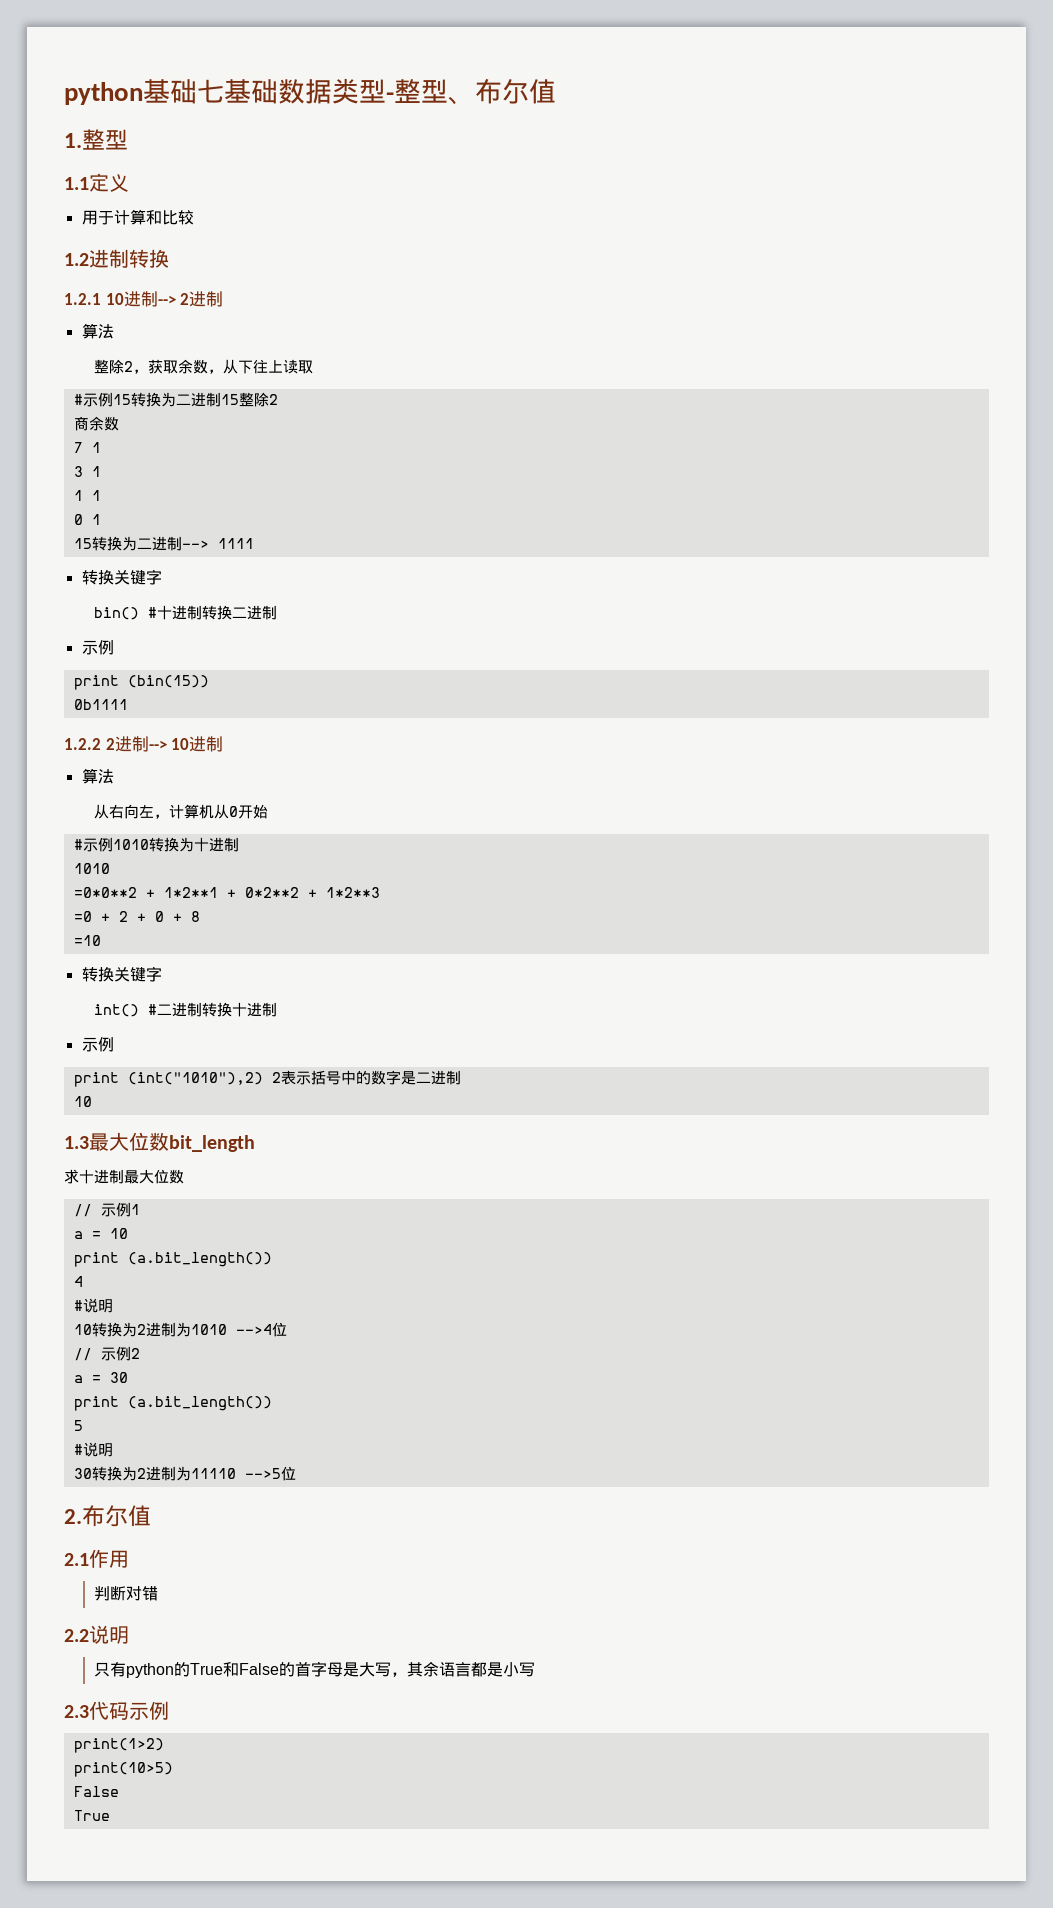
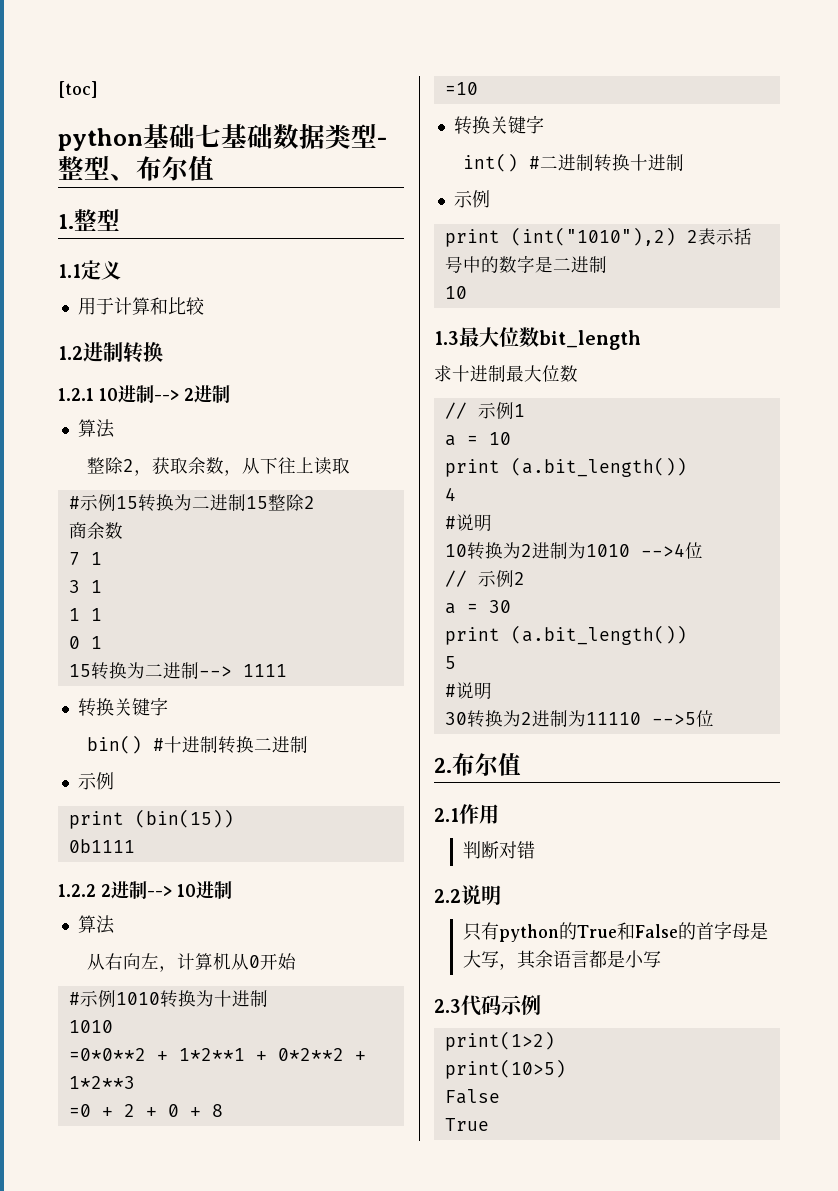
(64, 93) none -> [58,81,98,98] [toc] //

